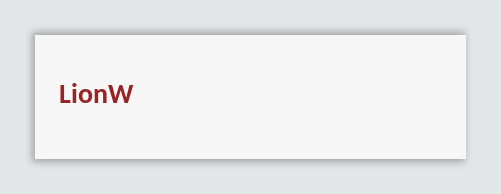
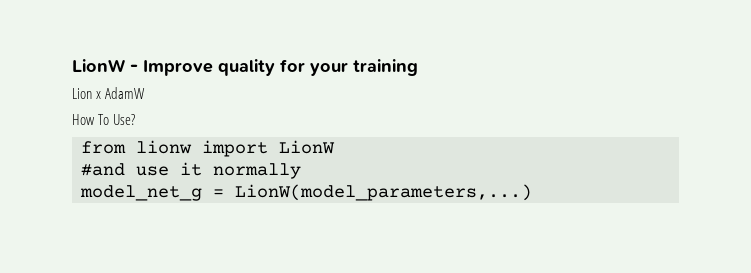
[59,83,134,103] LionW -> [72,59,418,76] [72,87,146,99] [72,114,136,125] [81,140,335,157] [81,162,301,179] [80,184,532,201] LionW - Improve quality for your training // Lion x AdamW // How To Use? // from lionw import LionW // #and use it normally // model_net_g = LionW(model_parameters,...)

